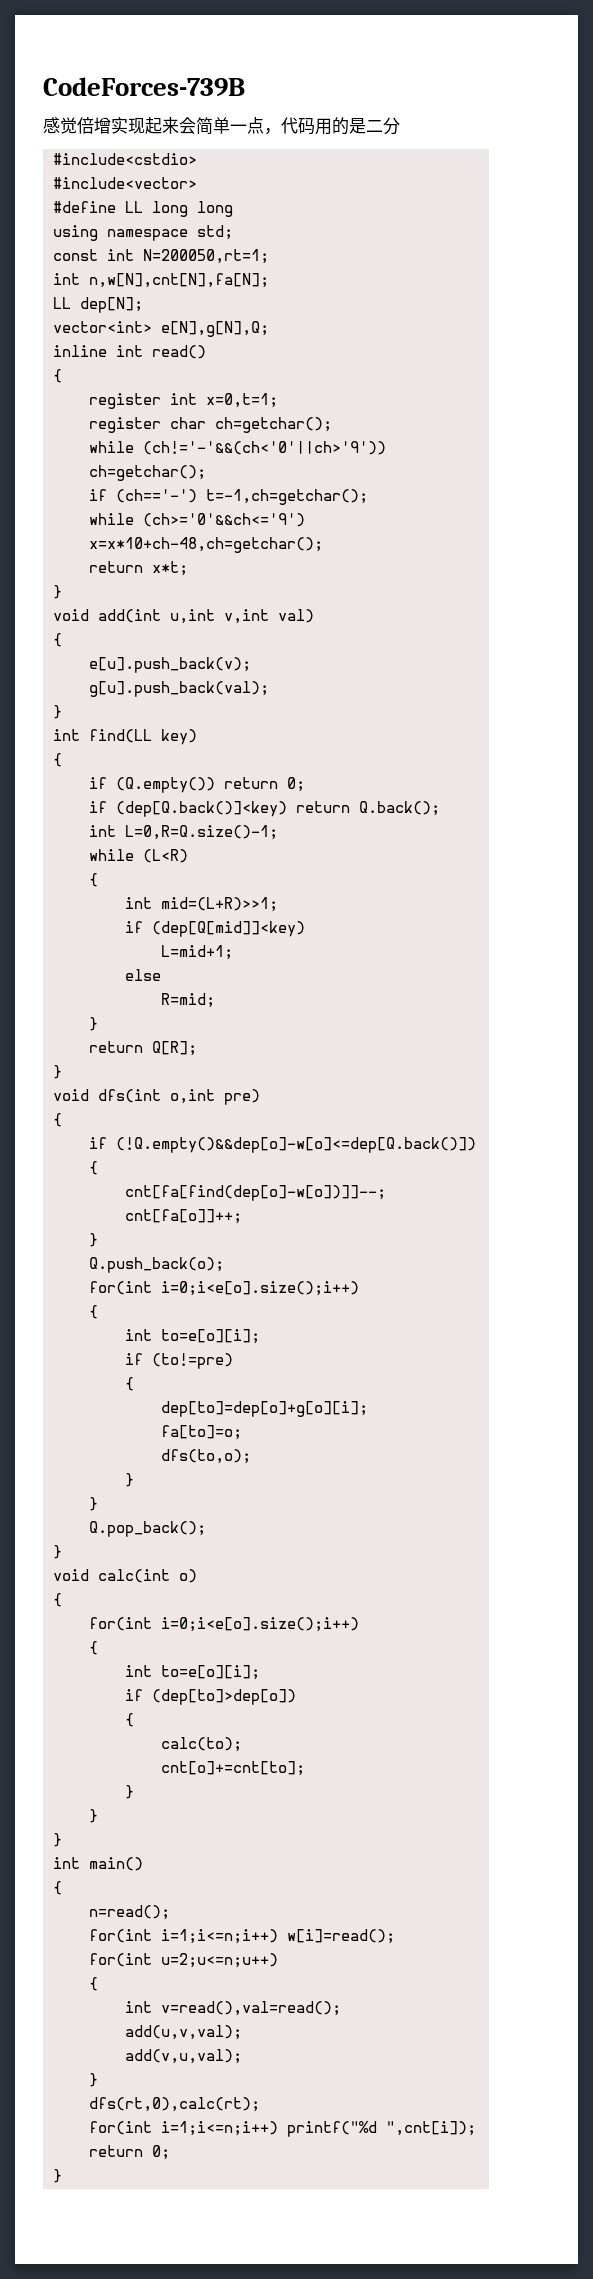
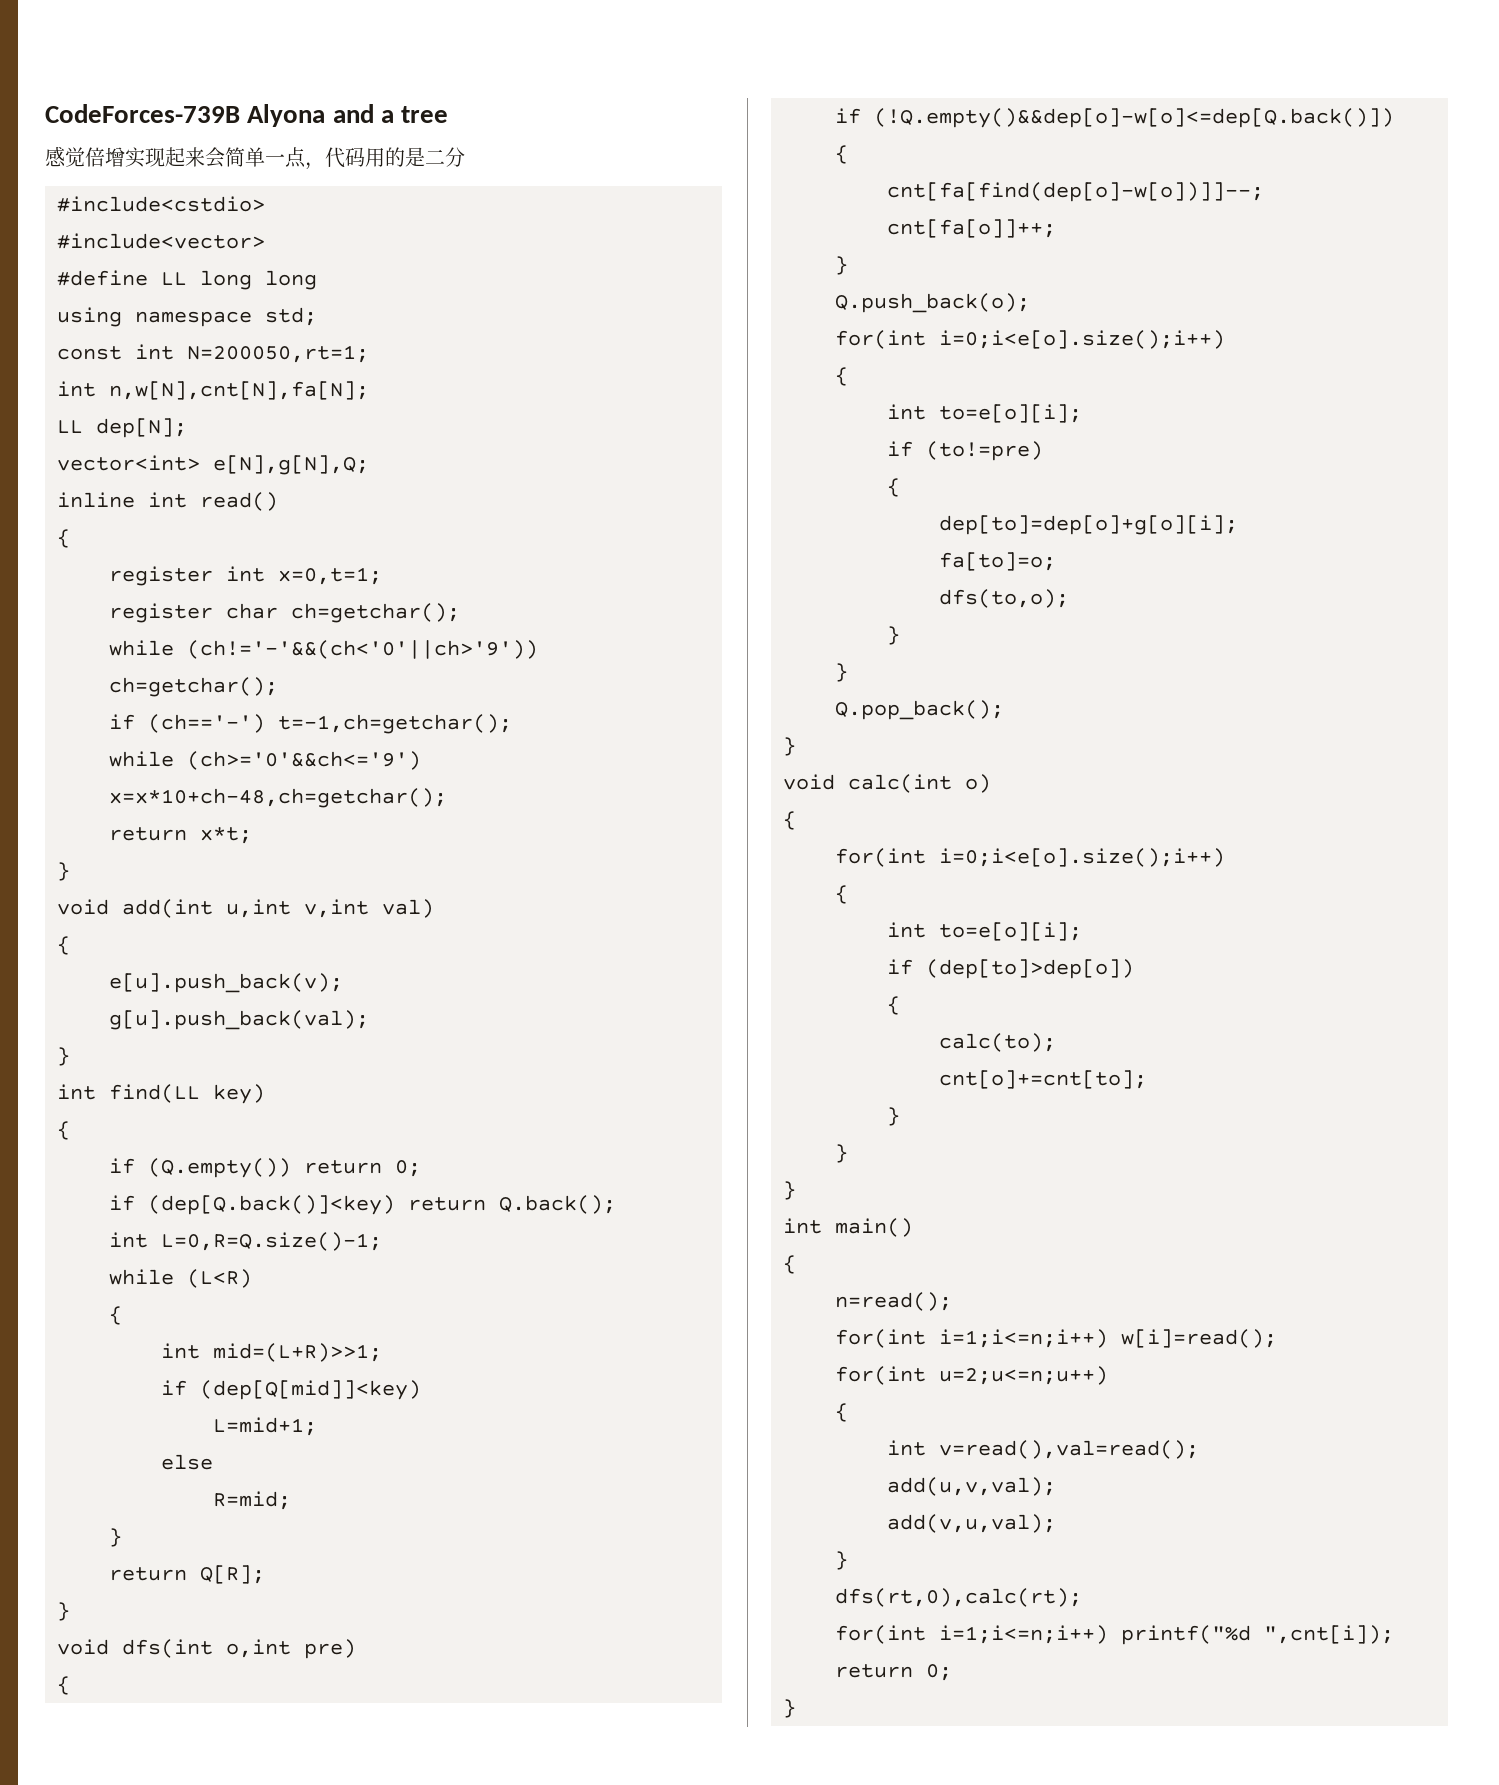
(245, 86) none -> [247,104,449,127] Alyona and a tree

